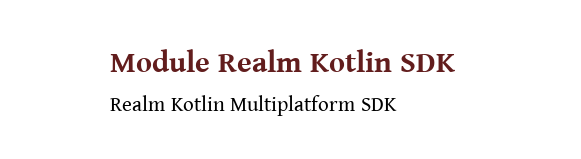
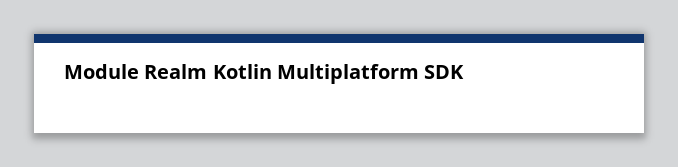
[400,54,455,72] [110,95,225,111] SDK // Realm Kotlin -> (272, 71) none

